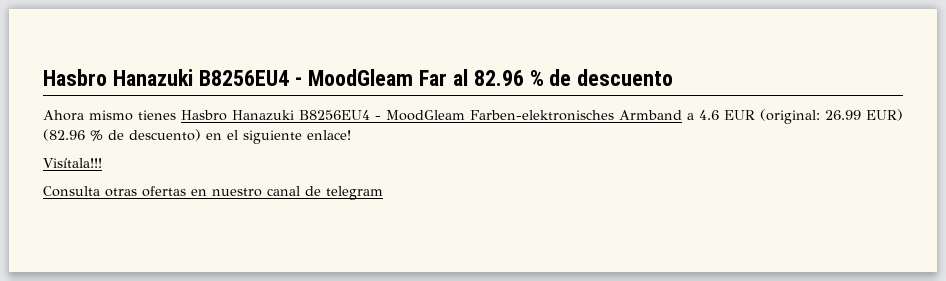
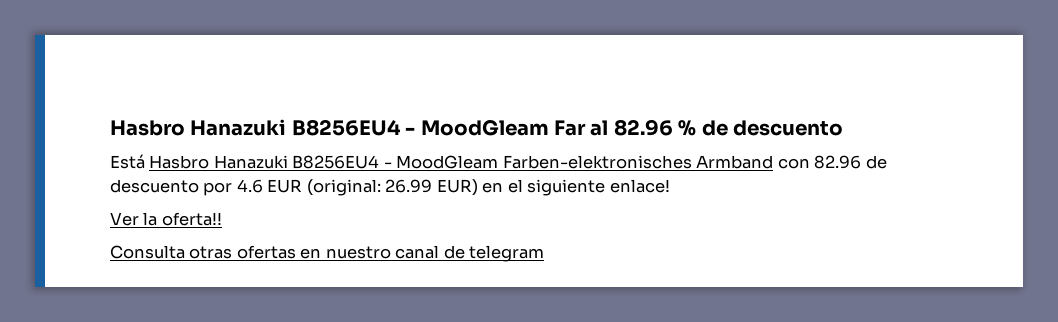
[43,110,176,121] Ahora mismo tienes -> [110,154,145,169] Está
[687,113,694,120] a -> [777,155,887,169] [110,179,233,196] con 82.96 de descuento por
[43,129,201,141] (82.96 % de descuento) -> (478, 187) none
[43,158,102,168] Visítala!!! -> [110,212,222,226] Ver la oferta!!

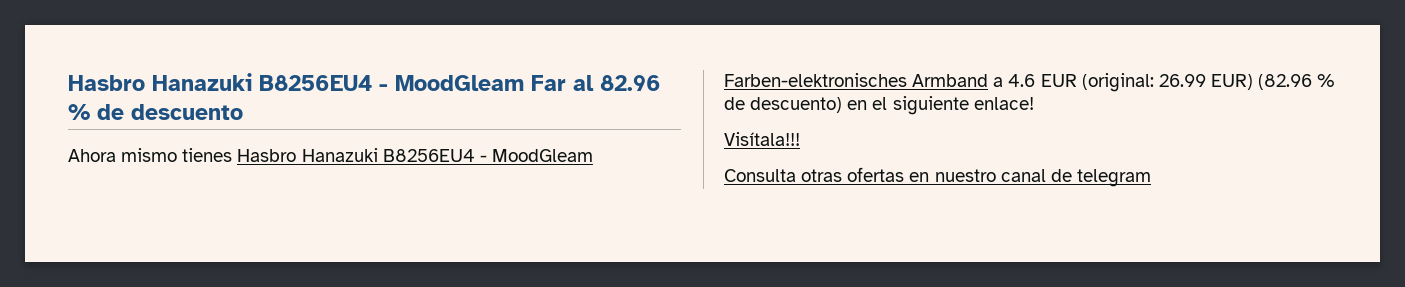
[110,154,145,169] Está -> [68,148,233,162] Ahora mismo tienes
[777,155,887,169] [110,179,233,196] con 82.96 de descuento por -> [993,77,1004,87] a
(478, 187) none -> [1258,74,1336,90] [724,97,843,113] (82.96 % de descuento)
[110,212,222,226] Ver la oferta!! -> [724,132,800,146] Visítala!!!

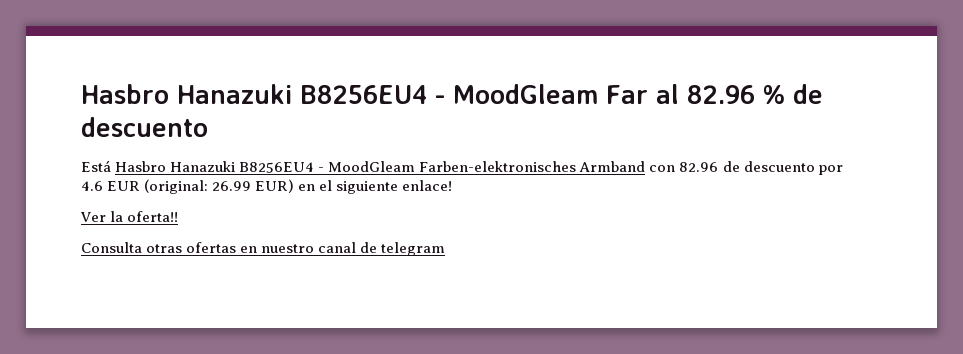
[68,148,233,162] Ahora mismo tienes -> [81,160,111,172] Está
[993,77,1004,87] a -> [649,161,843,175] con 82.96 de descuento por
[1258,74,1336,90] [724,97,843,113] (82.96 % de descuento) -> (295, 186) none
[724,132,800,146] Visítala!!! -> [80,211,179,222] Ver la oferta!!

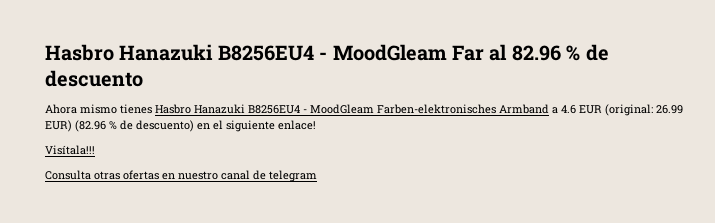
[81,160,111,172] Está -> [45,104,152,114] Ahora mismo tienes
[649,161,843,175] con 82.96 de descuento por -> [552,107,558,114] a
(295, 186) none -> [75,120,194,132] (82.96 % de descuento)
[80,211,179,222] Ver la oferta!! -> [45,145,95,155] Visítala!!!

